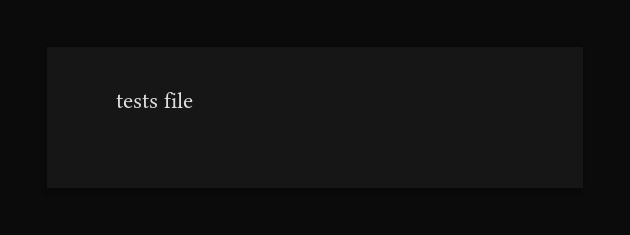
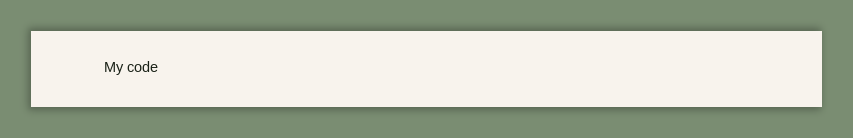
[116,92,194,108] tests file -> [104,61,158,75] My code

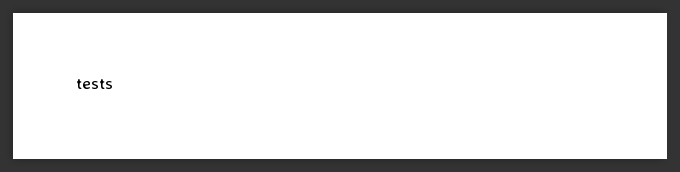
[104,61,158,75] My code -> [76,79,113,89] tests

